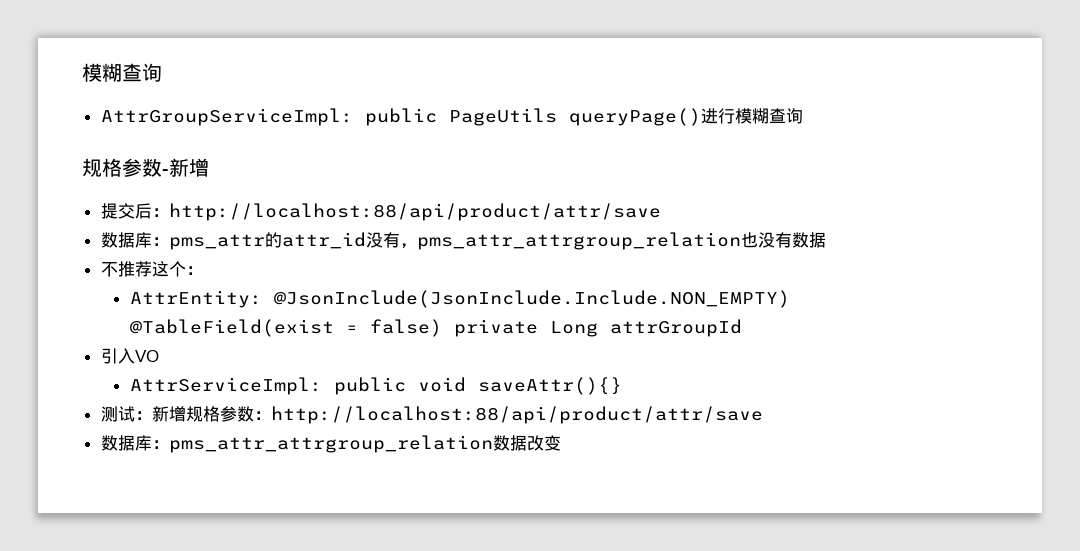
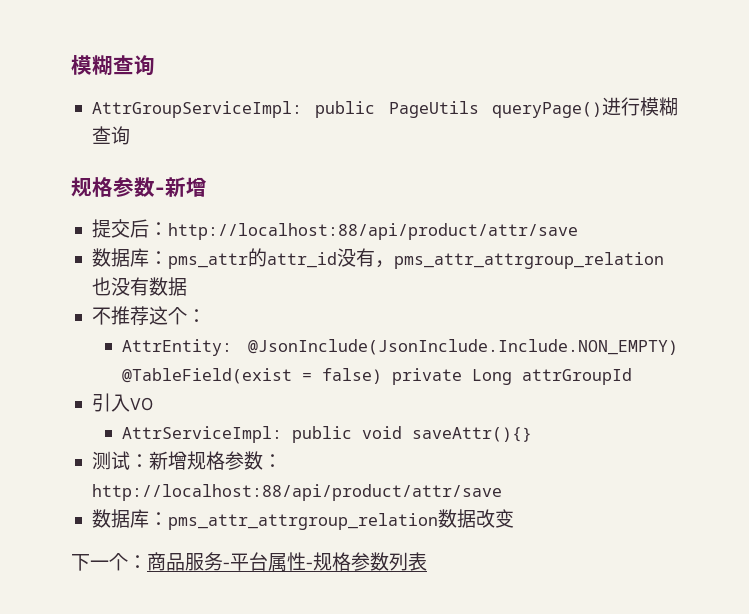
(561, 443) none -> [71,552,427,572] // 下一个：商品服务-平台属性-规格参数列表

